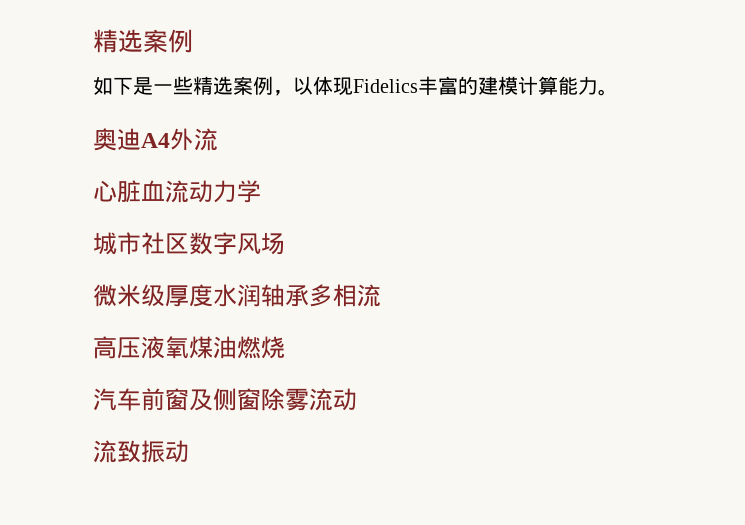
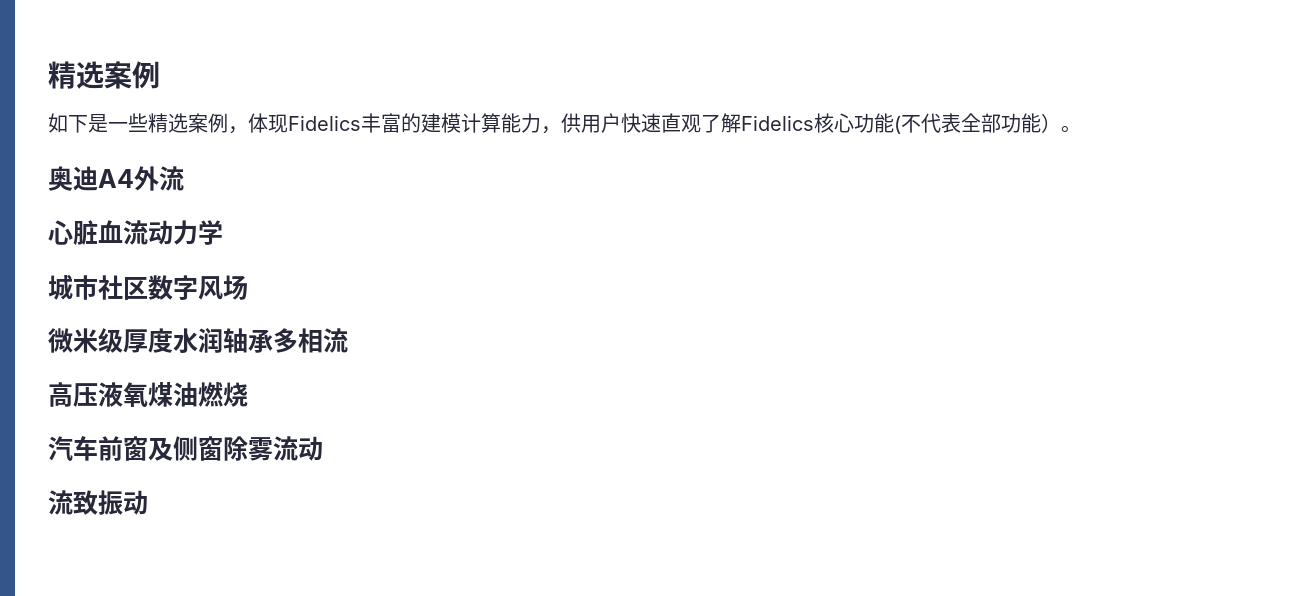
[293,76,313,95] 以 -> (248, 130) none
(598, 85) none -> [541,113,1061,134] ，供用户快速直观了解Fidelics核心功能(不代表全部功能）

